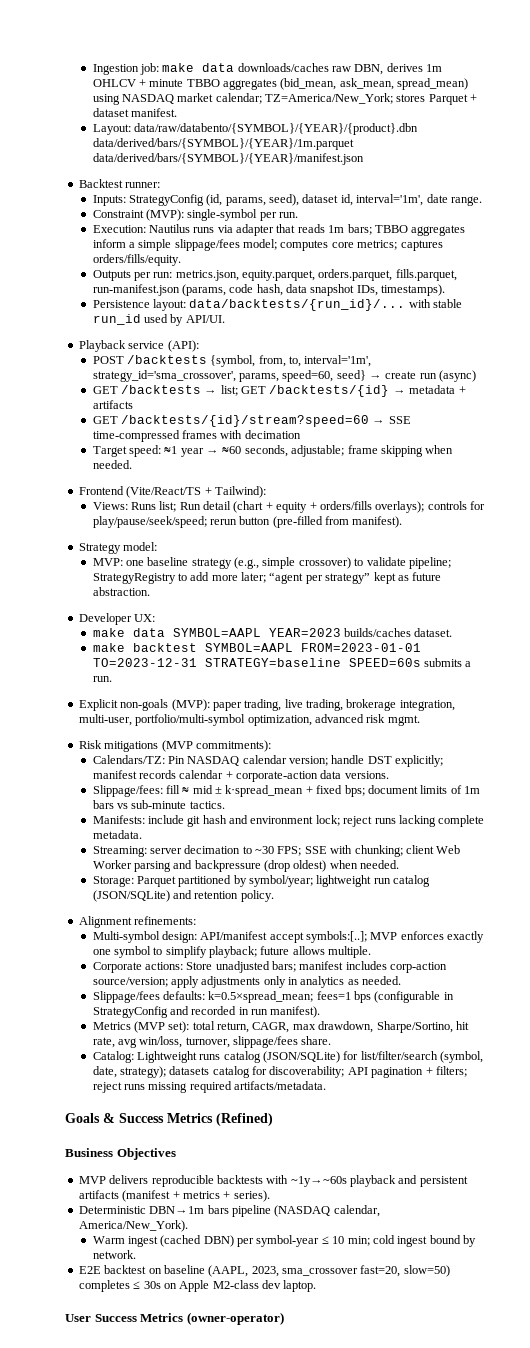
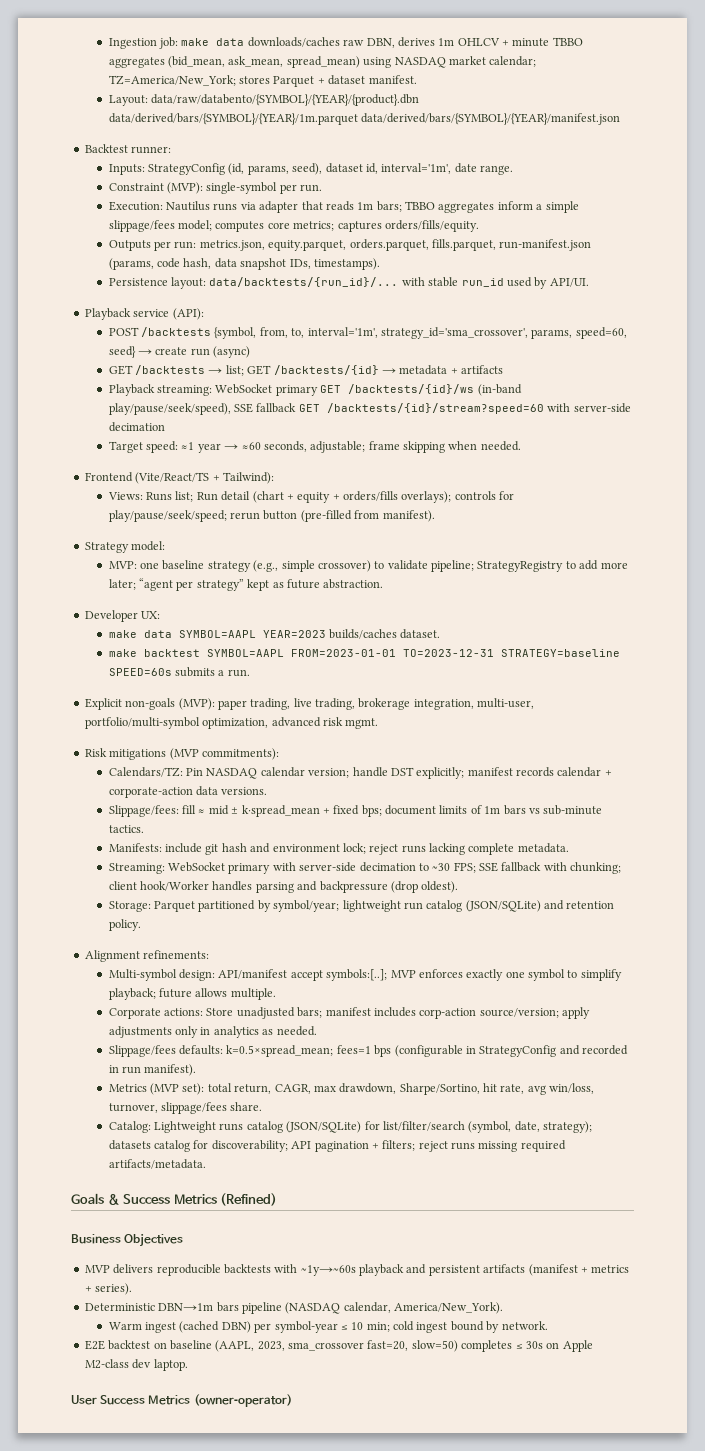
[92,415,411,427] [92,430,243,442] GET /backtests/{id}/stream?speed=60 → SSE time‑compressed frames with -> [108,384,522,396] [108,403,631,415] Playback streaming: WebSocket primary GET /backtests/{id}/ws (in-band play/pause/seek/speed), SSE fallback GET /backtests/{id}/stream?speed=60 with server-side
[149,848,182,854] server -> [168,862,357,874] WebSocket primary with server-side
(327, 850) none -> [501,862,542,872] fallback
[436,845,461,854] [92,860,132,869] Web Worker -> [140,881,253,891] hook/Worker handles
[293,860,400,872] oldest) when needed. -> [421,881,459,893] oldest).

